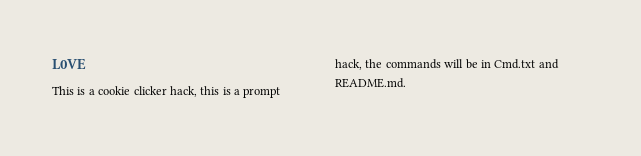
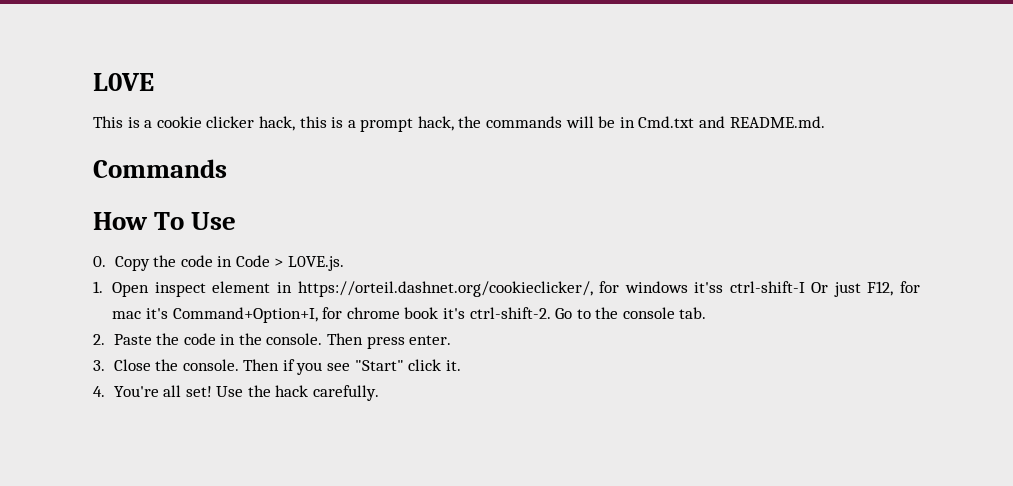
(406, 83) none -> [93,159,227,178] [93,212,237,230] [93,255,345,271] [93,281,921,297] [112,307,707,323] [93,333,452,349] [93,359,461,375] [93,385,380,401] // Commands // How To Use // 0. Copy the code in Code > L0VE.js. // 1. Open inspect element in https://orteil.dashnet.org/cookieclicker/, for windows it'ss ctrl-shift-I Or just F12, for mac it's Command+Option+I, for chrome book it's ctrl-shift-2. Go to the console tab. // 2. Paste the code in the console. Then press enter. // 3. Close the console. Then if you see "Start" click it. // 4. You're all set! Use the hack carefully.

